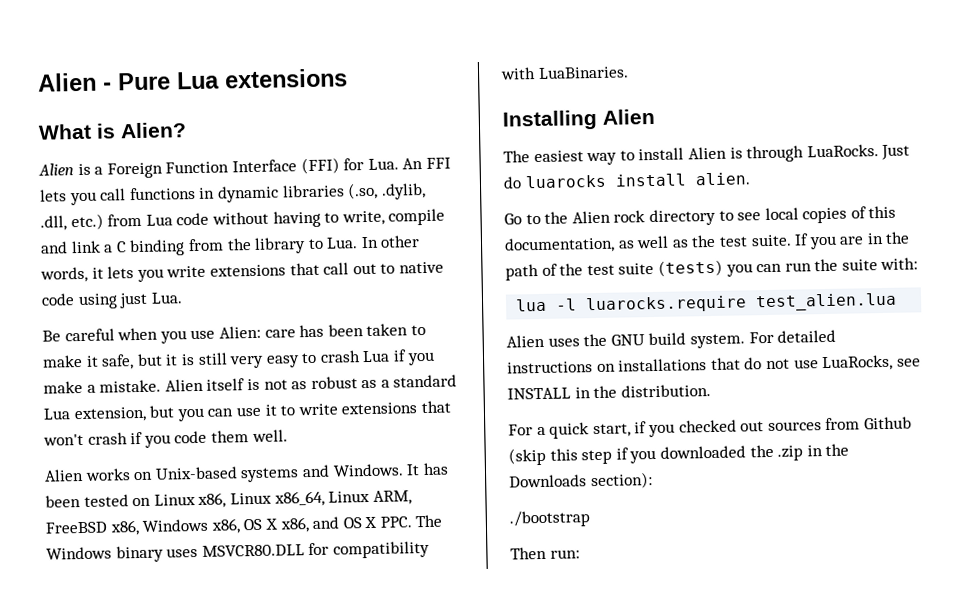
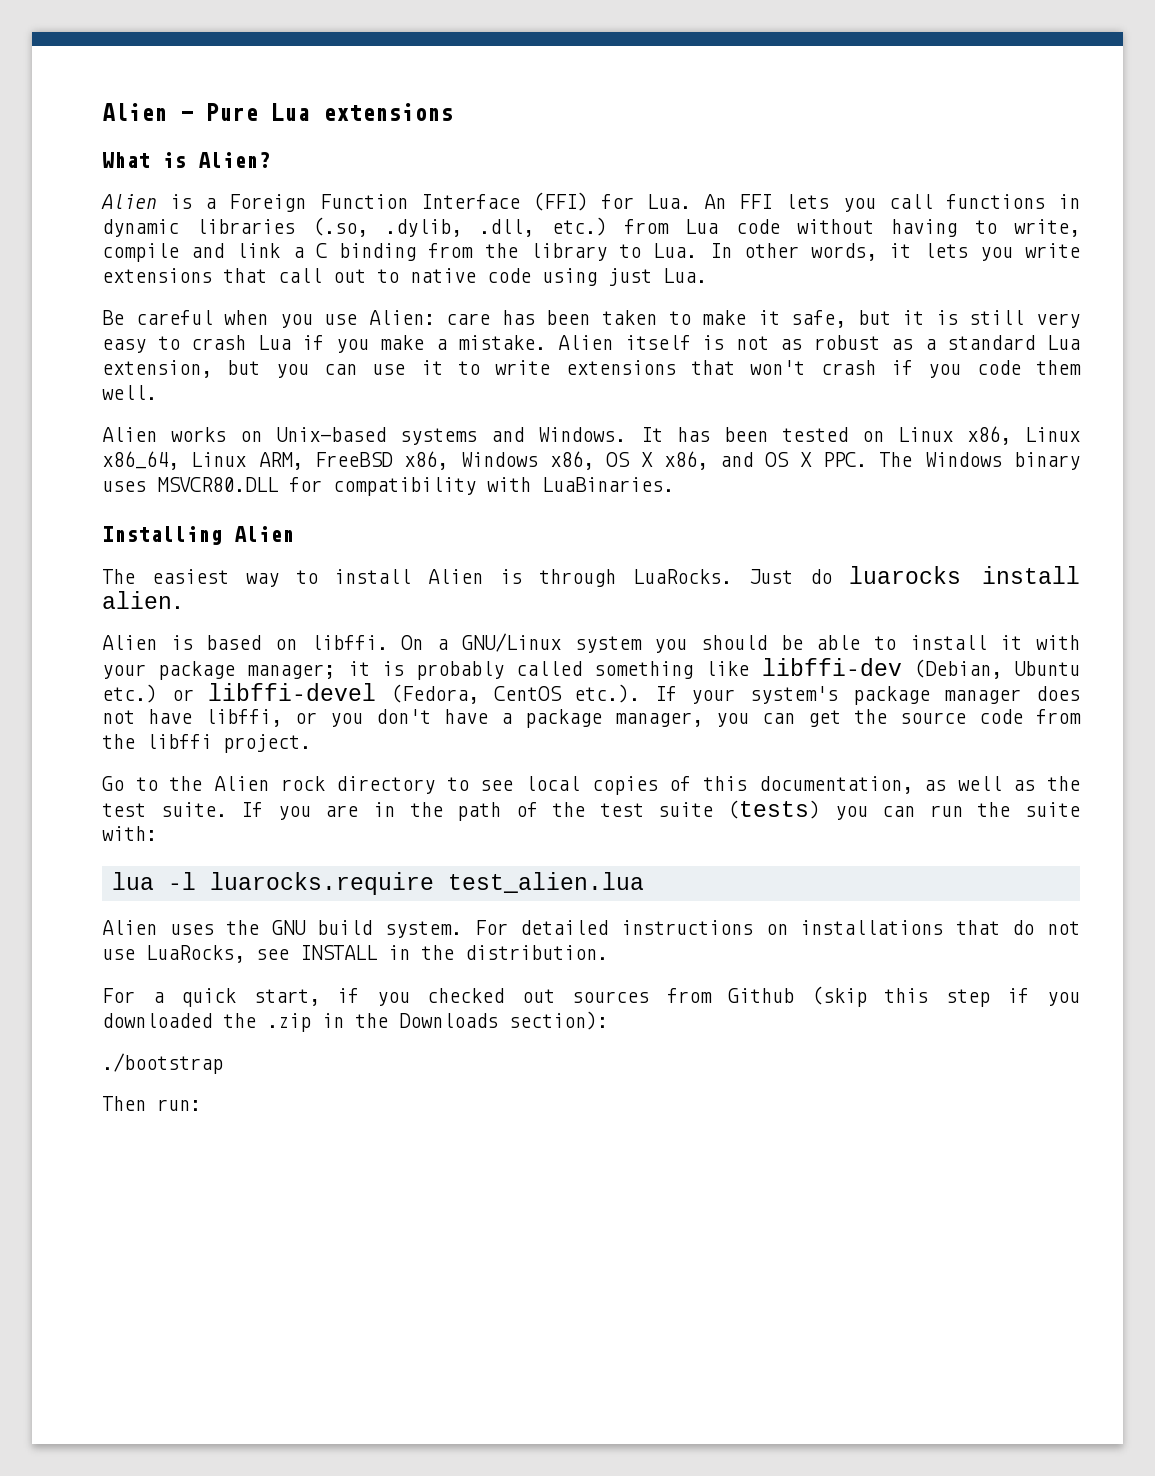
(751, 179) none -> [102,633,1080,653] [102,658,1080,680] [102,683,1080,705] [102,709,1081,728] [102,734,311,753] // Alien is based on libffi. On a GNU/Linux system you should be able to install it with your package manager; it is probably called something like libffi-dev (Debian, Ubuntu etc.) or libffi-devel (Fedora, CentOS etc.). If your system's package manager does not have libffi, or you don't have a package manager, you can get the source code from the libffi project.

